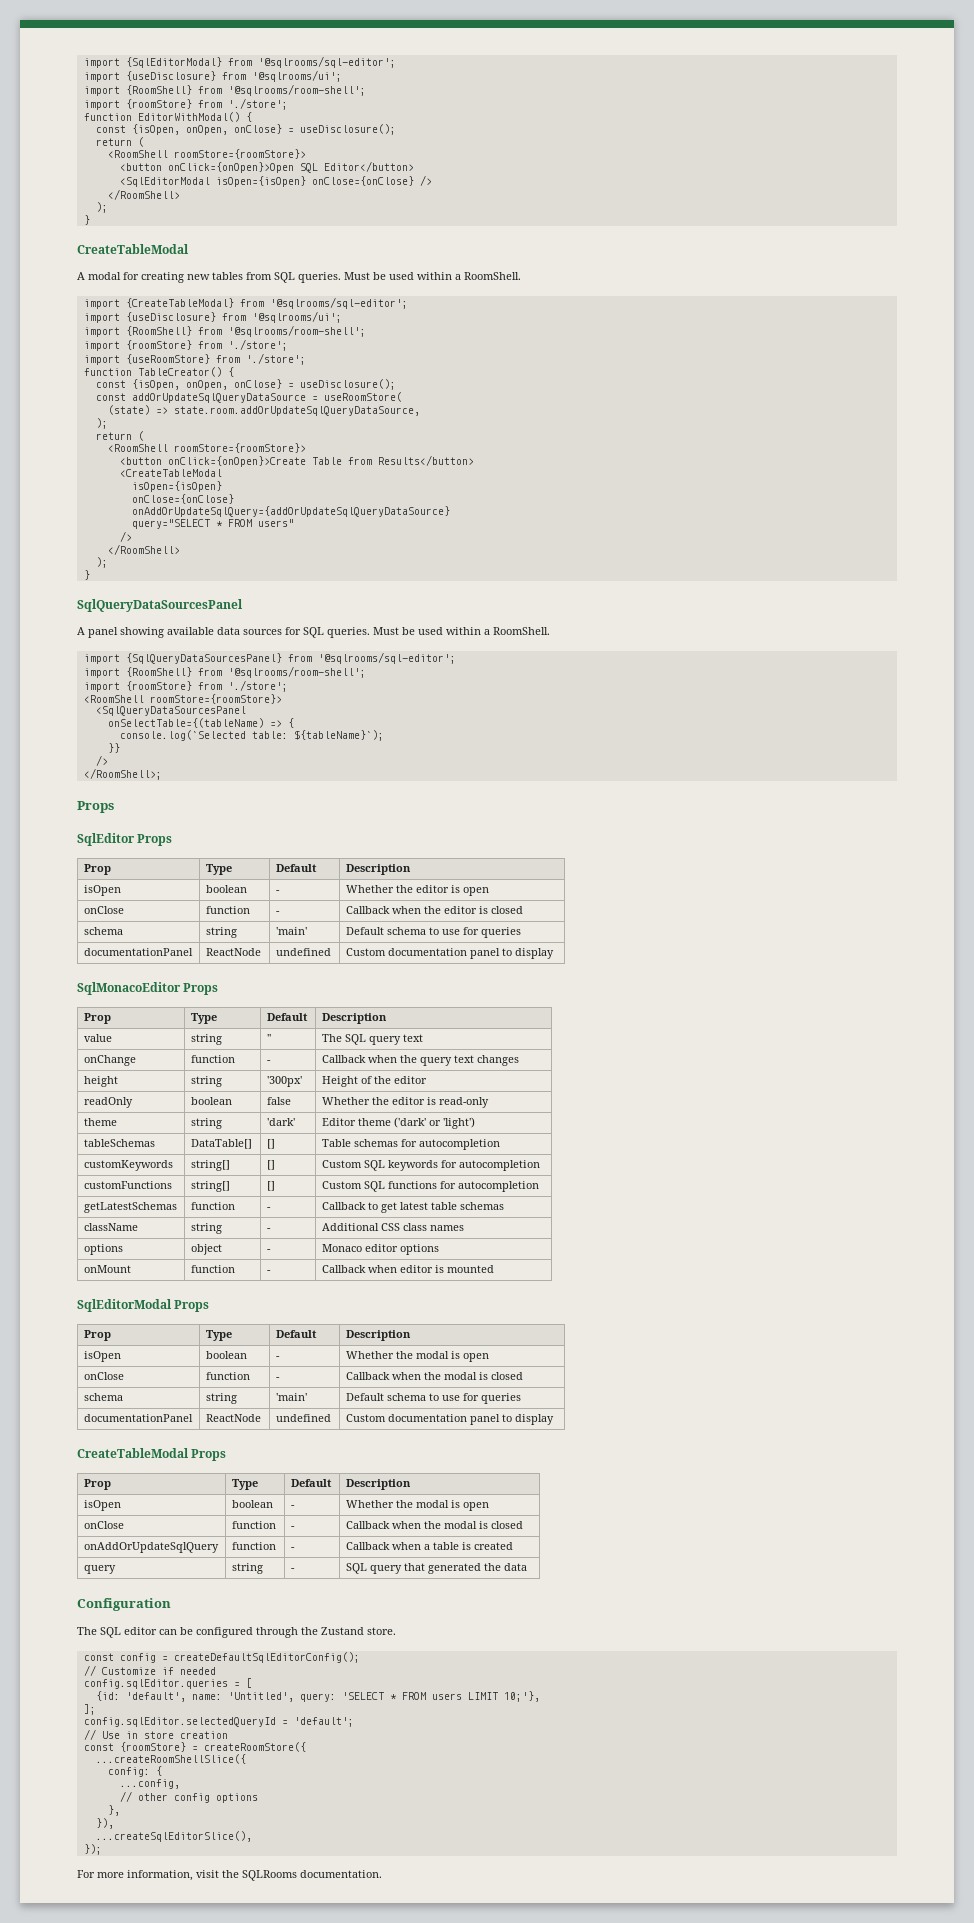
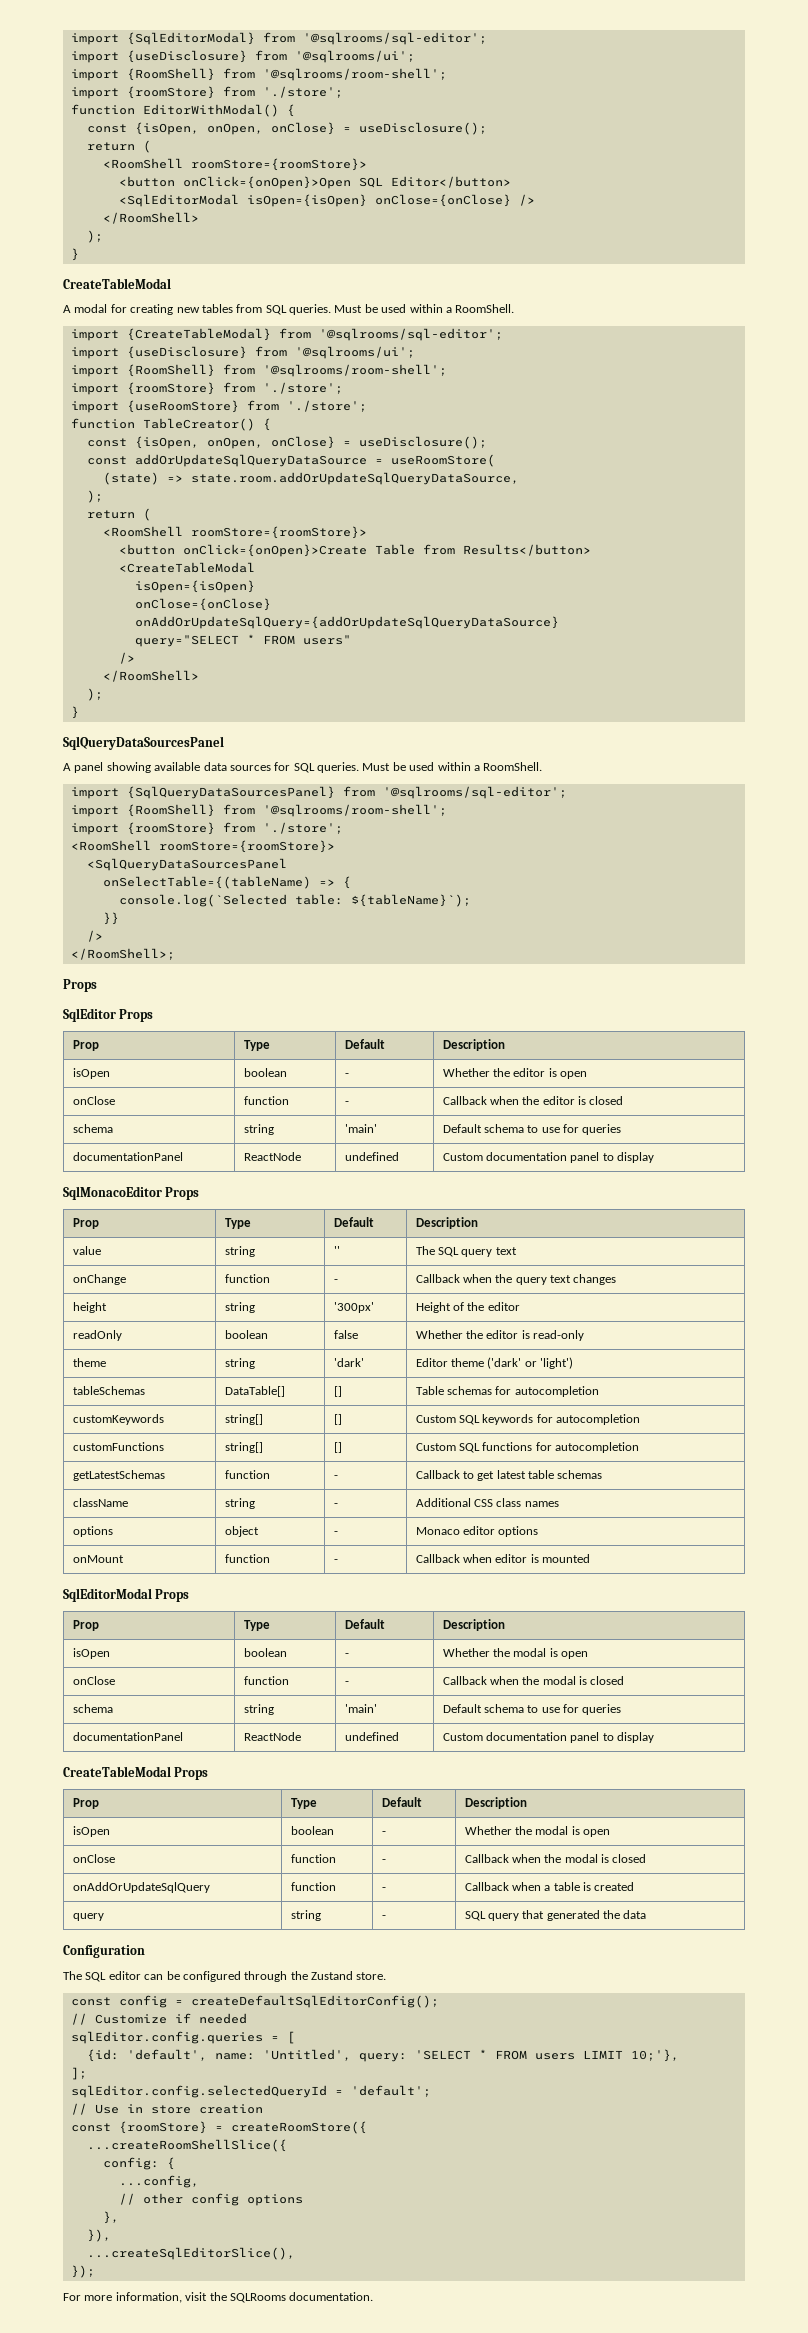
[83,1679,228,1689] config.sqlEditor.queries -> [70,2031,263,2044] sqlEditor.config.queries
[83,1717,276,1727] config.sqlEditor.selectedQueryId -> [70,2085,327,2098] sqlEditor.config.selectedQueryId

